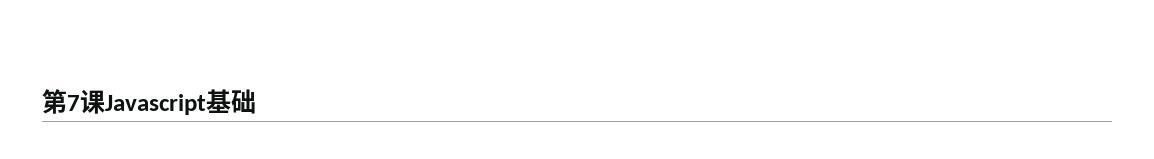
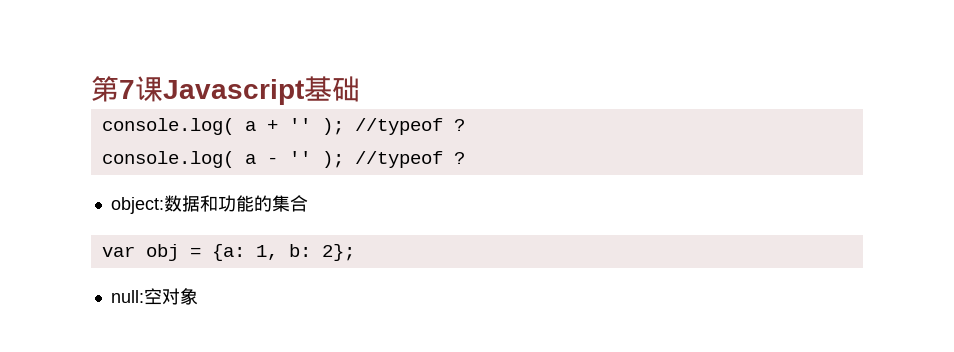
(256, 101) none -> [101,118,465,135] [101,151,465,168] [110,195,308,214] [101,244,355,261] [110,288,198,305] // console.log( a + '' ); //typeof ? // console.log( a - '' ); //typeof ? // object:数据和功能的集合 // var obj = {a: 1, b: 2}; // null:空对象

